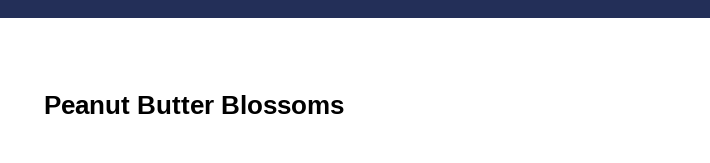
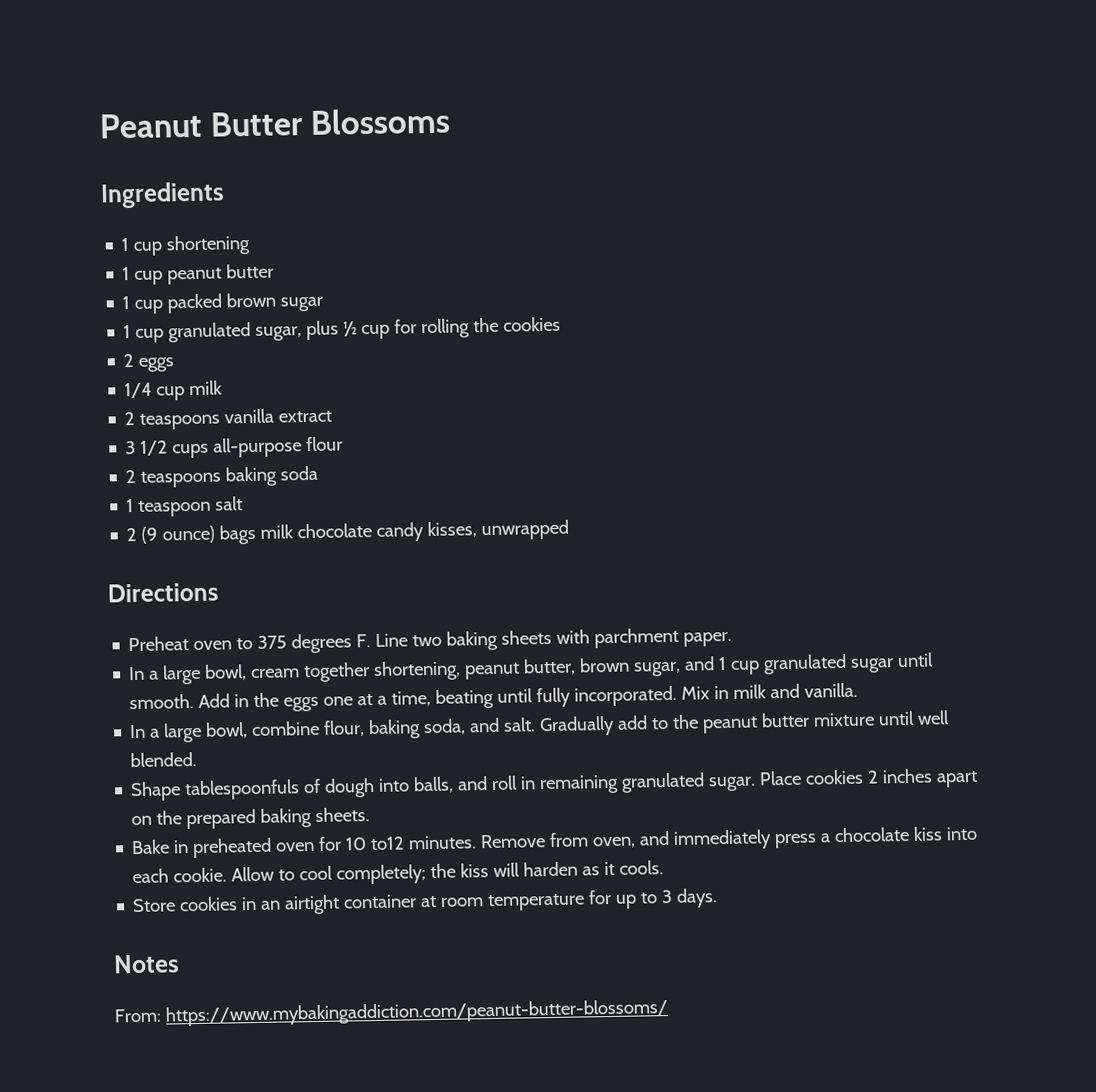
(345, 104) none -> [100,181,225,209] [121,234,252,256] [122,263,275,285] [122,292,324,314] [123,316,562,343] [123,353,175,372] [124,380,224,401] [124,408,333,430] [125,436,344,459] [125,465,319,488] [126,496,244,517] [126,519,570,545] [107,582,219,603] [128,627,733,654] [128,652,935,685] [129,682,859,712] [129,710,951,743] [130,751,198,768] [130,768,979,802] [131,807,371,830] [131,826,979,859] [132,860,665,885] [132,888,719,915] [113,954,180,974] [114,999,669,1027] // Ingredients // 1 cup shortening // 1 cup peanut butter // 1 cup packed brown sugar // 1 cup granulated sugar, plus ½ cup for rolling the cookies // 2 eggs // 1/4 cup milk // 2 teaspoons vanilla extract // 3 1/2 cups all-purpose flour // 2 teaspoons baking soda // 1 teaspoon salt // 2 (9 ounce) bags milk chocolate candy kisses, unwrapped // Directions // Preheat oven to 375 degrees F. Line two baking sheets with parchment paper. // In a large bowl, cream together shortening, peanut butter, brown sugar, and 1 cup granulated sugar until smooth. Add in the eggs one at a time, beating until fully incorporated. Mix in milk and vanilla. // In a large bowl, combine flour, baking soda, and salt. Gradually add to the peanut butter mixture until well blended. // Shape tablespoonfuls of dough into balls, and roll in remaining granulated sugar. Place cookies 2 inches apart on the prepared baking sheets. // Bake in preheated oven for 10 to12 minutes. Remove from oven, and immediately press a chocolate kiss into each cookie. Allow to cool completely; the kiss will harden as it cools. // Store cookies in an airtight container at room temperature for up to 3 days. // Notes // From: https://www.mybakingaddiction.com/peanut-butter-blossoms/

